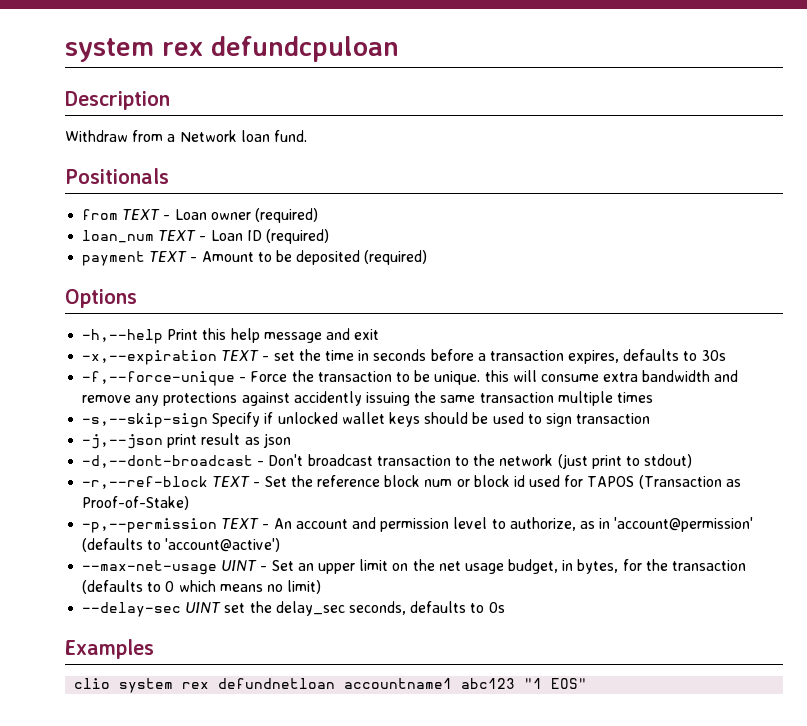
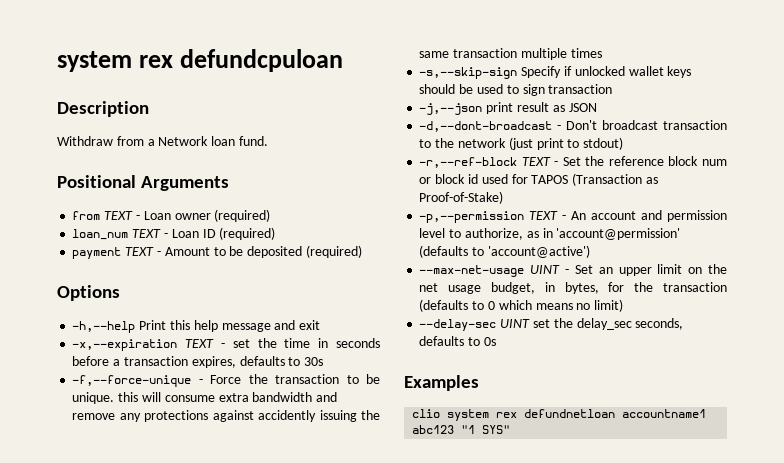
[65,168,169,184] Positionals -> [57,175,230,191] Positional Arguments
[262,433,291,448] json -> [568,103,597,112] JSON
[551,678,588,689] EOS" -> [482,425,511,434] SYS"

